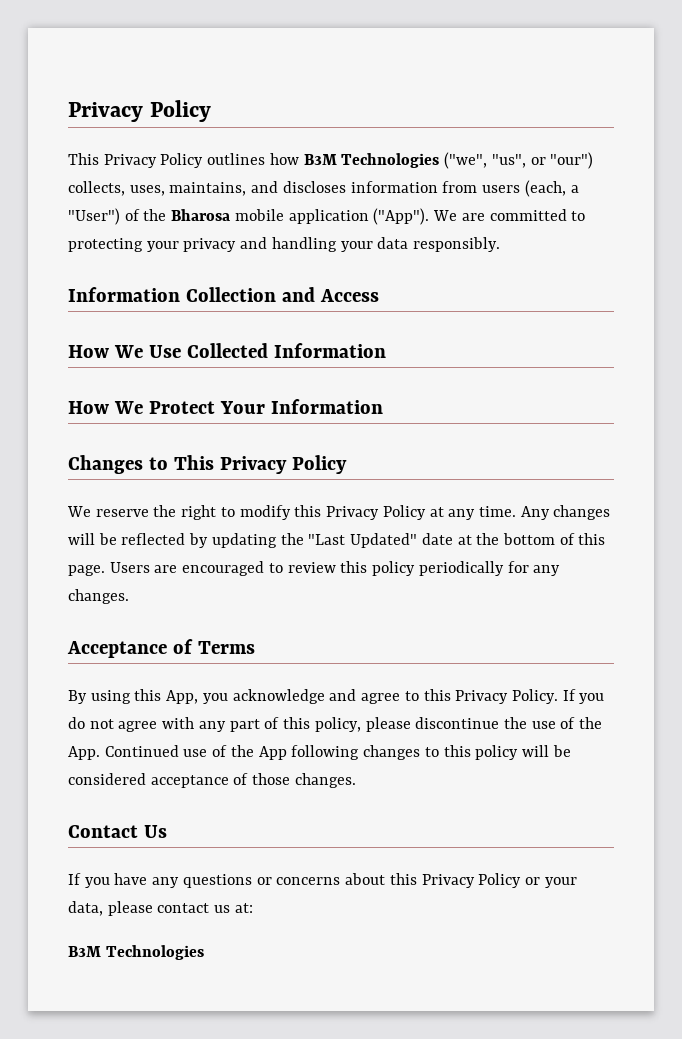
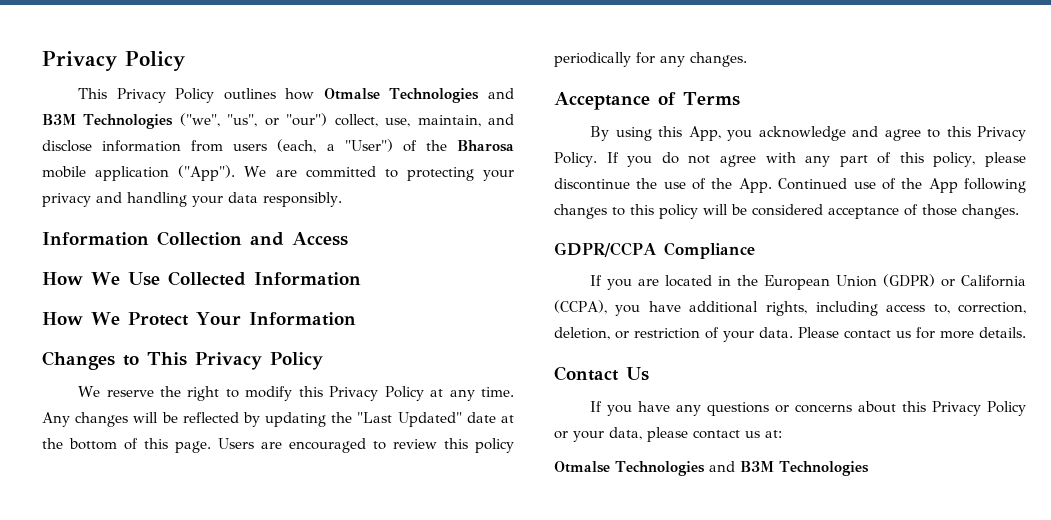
(299, 159) none -> [323,88,514,103] Otmalse Technologies and
[68,181,346,196] collects, uses, maintains, and discloses -> [334,114,514,127] [42,140,92,152] collect, use, maintain, and disclose
(356, 780) none -> [554,242,755,259] [590,274,1026,290] [554,300,1026,316] [554,327,1026,342] // GDPR/CCPA Compliance // If you are located in the European Union (GDPR) or California (CCPA), you have additional rights, including access to, correction, deletion, or restriction of your data. Please contact us for more details.
(253, 908) none -> [554,461,735,476] Otmalse Technologies and

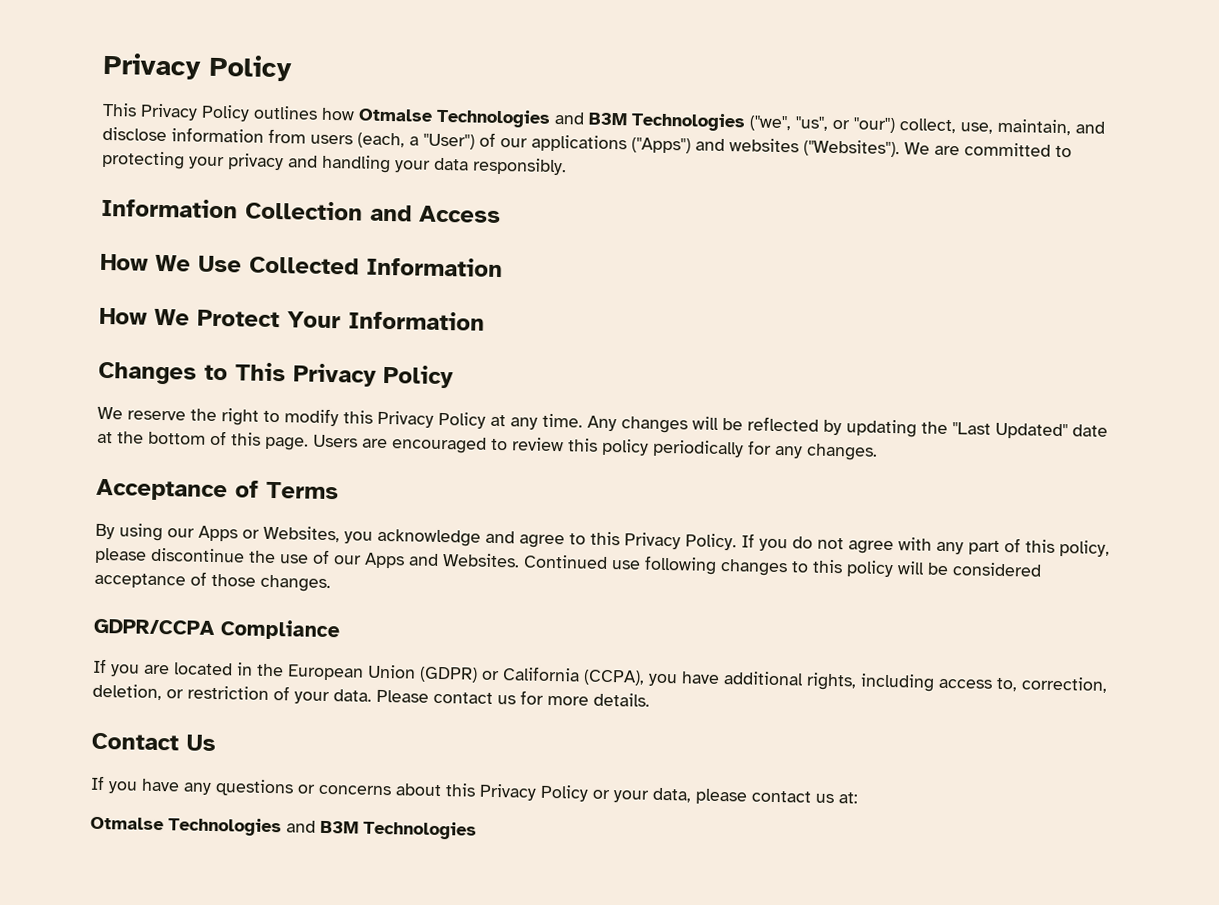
[425,140,514,152] [42,165,236,181] the Bharosa mobile application ("App"). -> [500,134,900,158] our applications ("Apps") and websites ("Websites").
[658,126,721,141] this App, -> [167,525,340,543] our Apps or Websites,
[711,178,958,193] the App. Continued use of the App -> [333,552,641,570] our Apps and Websites. Continued use

